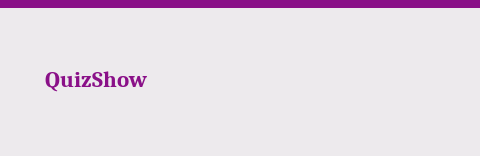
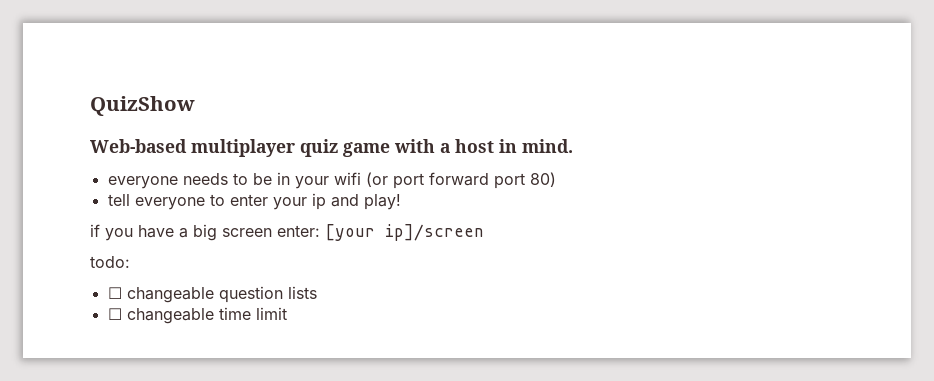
(147, 81) none -> [90,139,573,157] [107,172,556,189] [107,193,401,210] [90,224,484,241] [90,256,130,268] [107,286,317,303] [107,307,287,324] // Web-based multiplayer quiz game with a host in mind. // everyone needs to be in your wifi (or port forward port 80) // tell everyone to enter your ip and play! // if you have a big screen enter: [your ip]/screen // todo: // ☐ changeable question lists // ☐ changeable time limit

